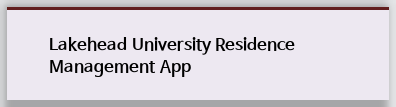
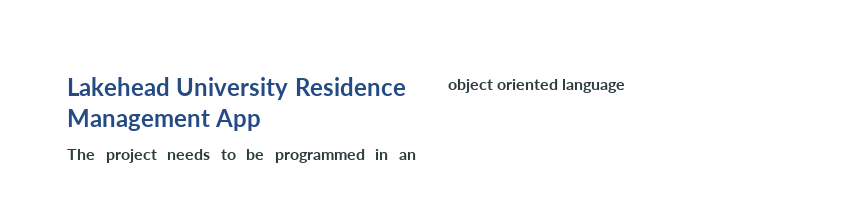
(191, 68) none -> [67,149,416,163] [448,79,626,93] // The project needs to be programmed in an object oriented language

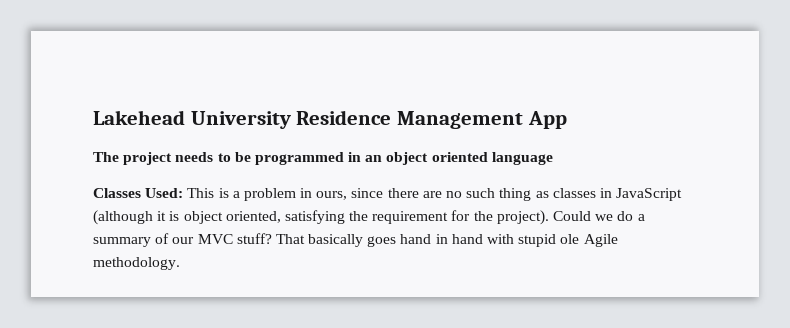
(626, 86) none -> [93,188,683,201] [93,210,645,225] [93,233,618,247] [93,257,180,270] // Classes Used: This is a problem in ours, since there are no such thing as classes in JavaScript (although it is object oriented, satisfying the requirement for the project). Could we do a summary of our MVC stuff? That basically goes hand in hand with stupid ole Agile methodology.

